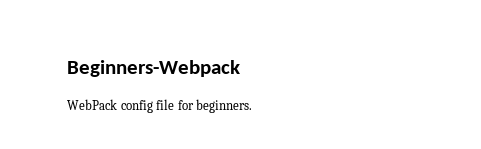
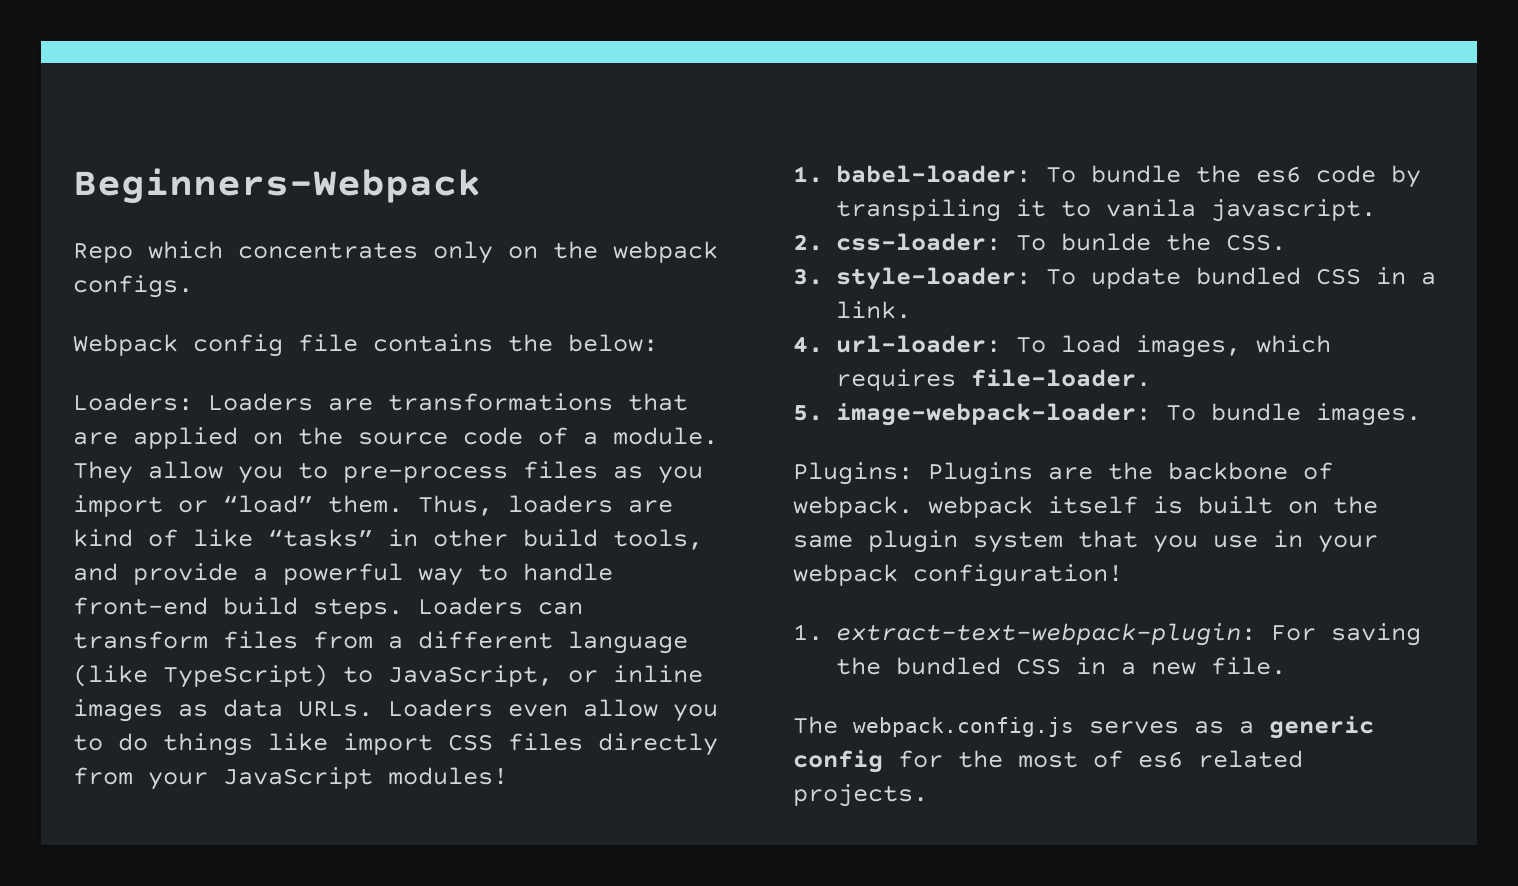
[67,99,253,113] WebPack config file for beginners. -> [73,241,718,264] [73,275,193,298] [73,334,658,357] [73,393,688,411] [73,427,718,449] [73,461,703,484] [73,495,673,517] [73,529,703,550] [73,563,613,586] [73,597,583,619] [73,631,688,654] [73,664,703,688] [73,699,718,722] [73,733,718,756] [73,767,508,790] [793,165,1421,188] [835,199,1376,222] [793,233,1286,251] [793,267,1436,290] [835,301,911,319] [793,335,1331,358] [835,369,1151,391] [793,403,1421,426] [793,462,1333,485] [793,496,1378,518] [793,530,1378,553] [793,564,1123,587] [793,623,1421,646] [835,657,1286,675] [793,716,1374,739] [793,750,1303,773] [793,784,928,807] Repo which concentrates only on the webpack configs. // Webpack config file contains the below: // Loaders: Loaders are transformations that are applied on the source code of a module. They allow you to pre-process files as you import or “load” them. Thus, loaders are kind of like “tasks” in other build tools, and provide a powerful way to handle front-end build steps. Loaders can transform files from a different language (like TypeScript) to JavaScript, or inline images as data URLs. Loaders even allow you to do things like import CSS files directly from your JavaScript modules! // 1. babel-loader: To bundle the es6 code by transpiling it to vanila javascript. // 2. css-loader: To bunlde the CSS. // 3. style-loader: To update bundled CSS in a link. // 4. url-loader: To load images, which requires file-loader. // 5. image-webpack-loader: To bundle images. // Plugins: Plugins are the backbone of webpack. webpack itself is built on the same plugin system that you use in your webpack configuration! // 1. extract-text-webpack-plugin: For saving the bundled CSS in a new file. // The webpack.config.js serves as a generic config for the most of es6 related projects.

